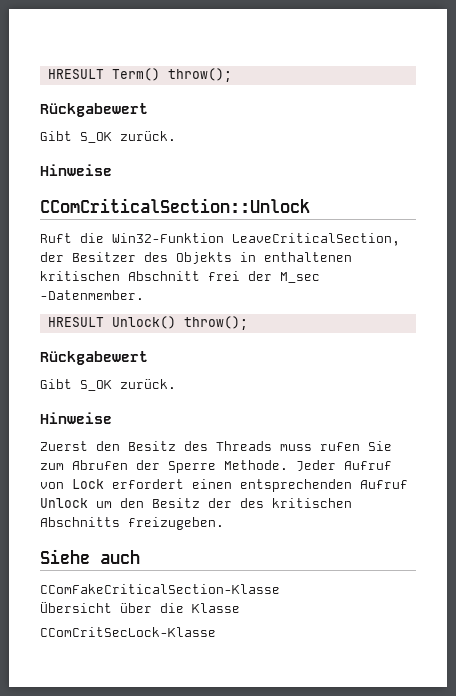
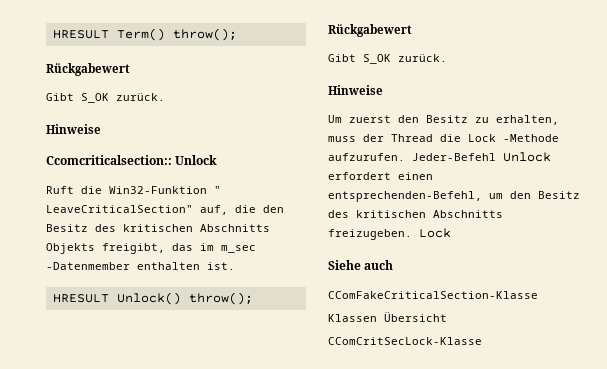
[40,198,310,213] CComCriticalSection::Unlock -> [46,155,218,165] Ccomcriticalsection:: Unlock
[232,233,400,246] [40,252,352,264] [40,271,320,283] [40,290,144,300] LeaveCriticalSection, der Besitzer des Objekts in enthaltenen kritischen Abschnitt frei der M_sec -Datenmember. -> [214,186,221,194] [46,205,284,215] [46,224,270,232] [46,243,256,254] [46,262,235,270] " LeaveCriticalSection" auf, die den Besitz des kritischen Abschnitts Objekts freigibt, das im m_sec -Datenmember enthalten ist.
[40,441,392,451] [40,460,392,473] [40,479,408,492] [40,498,88,508] Zuerst den Besitz des Threads muss rufen Sie zum Abrufen der Sperre Methode. Jeder Aufruf von Lock erfordert einen entsprechenden Aufruf Unlock -> [328,115,559,125] [328,134,559,142] [328,152,551,162] [328,172,433,180] [328,191,482,202] Um zuerst den Besitz zu erhalten, muss der Thread die Lock -Methode aufzurufen. Jeder-Befehl Unlock erfordert einen entsprechenden-Befehl,
[208,498,232,508] der -> (580, 195) none
(224, 523) none -> [419,228,451,238] Lock
(280, 589) none -> [328,314,377,322] Klassen
[120,603,240,613] über die Klasse -> (447, 317) none

